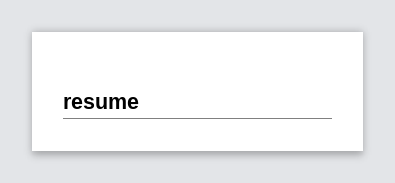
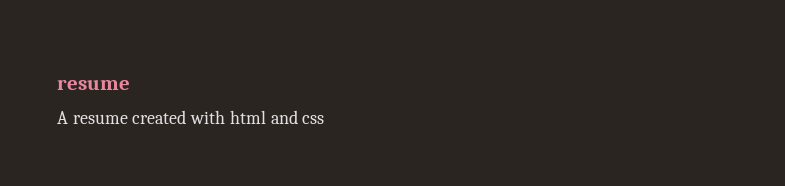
[63,96,139,109] resume -> [57,79,130,90] [57,110,325,124] resume // A resume created with html and css

